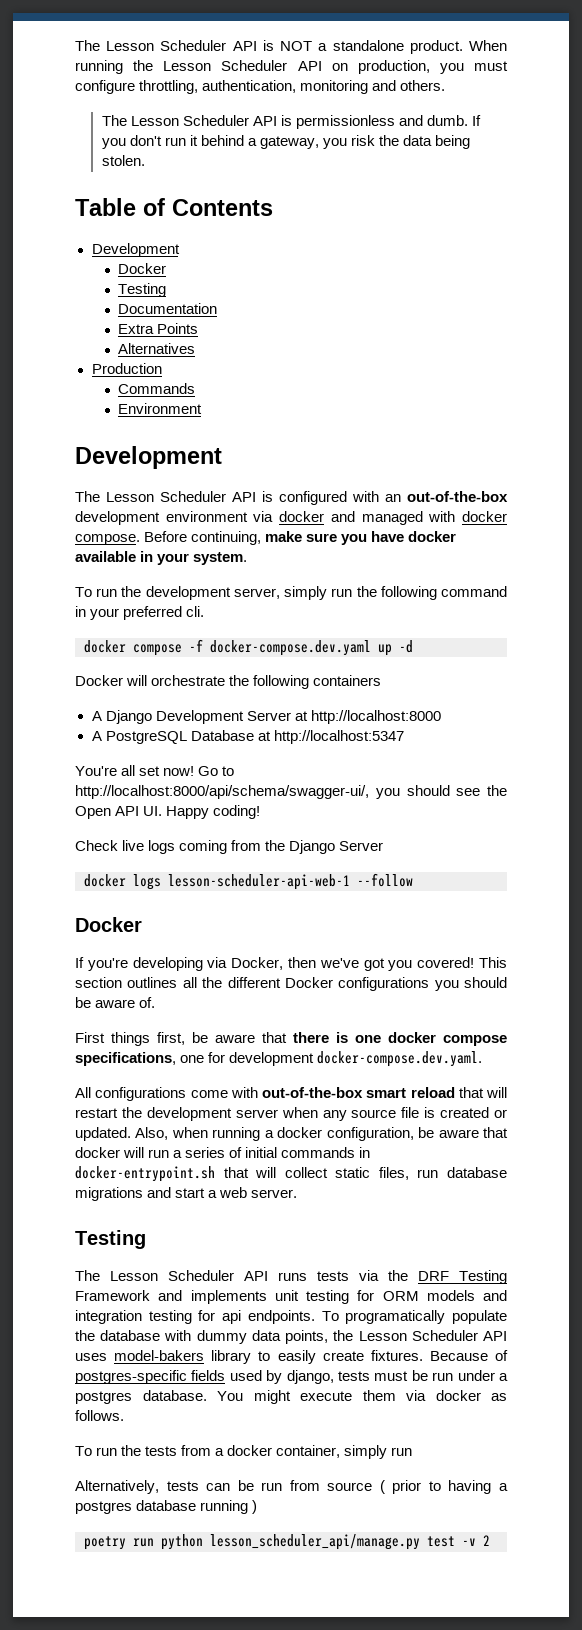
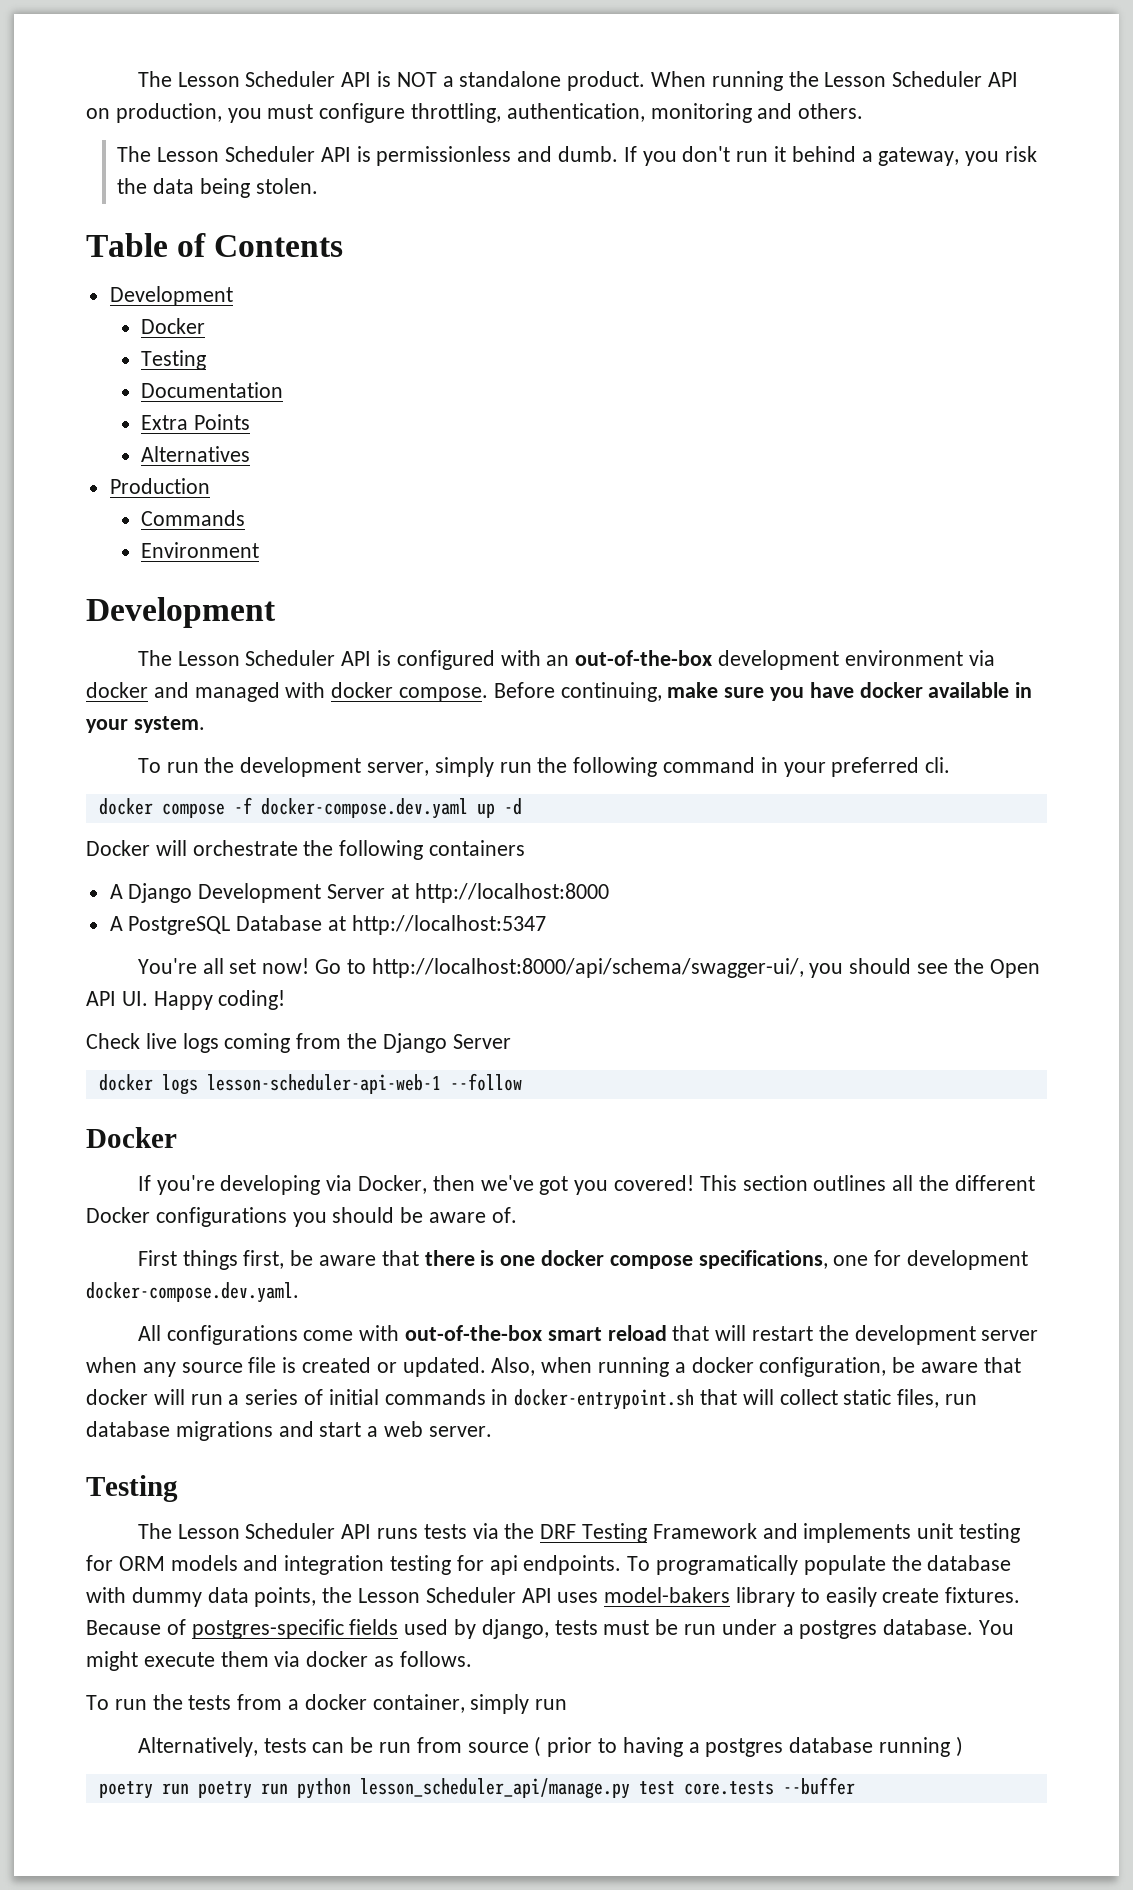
(154, 1542) none -> [197,1781,288,1799] poetry run
[462,1535,490,1546] -v 2 -> [683,1777,855,1795] core.tests --buffer

